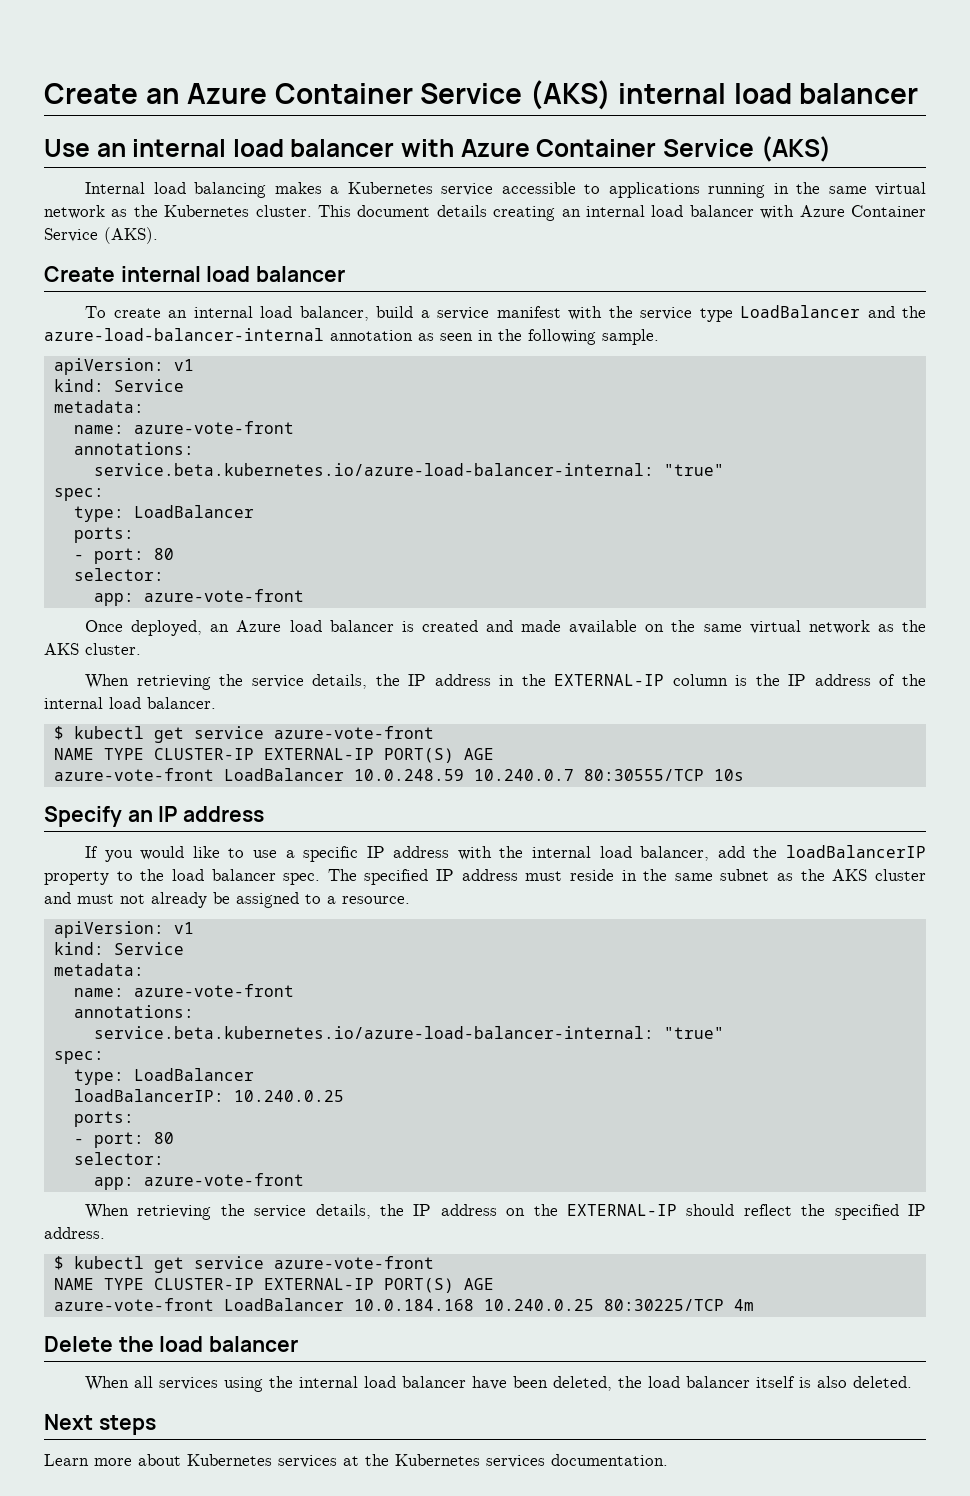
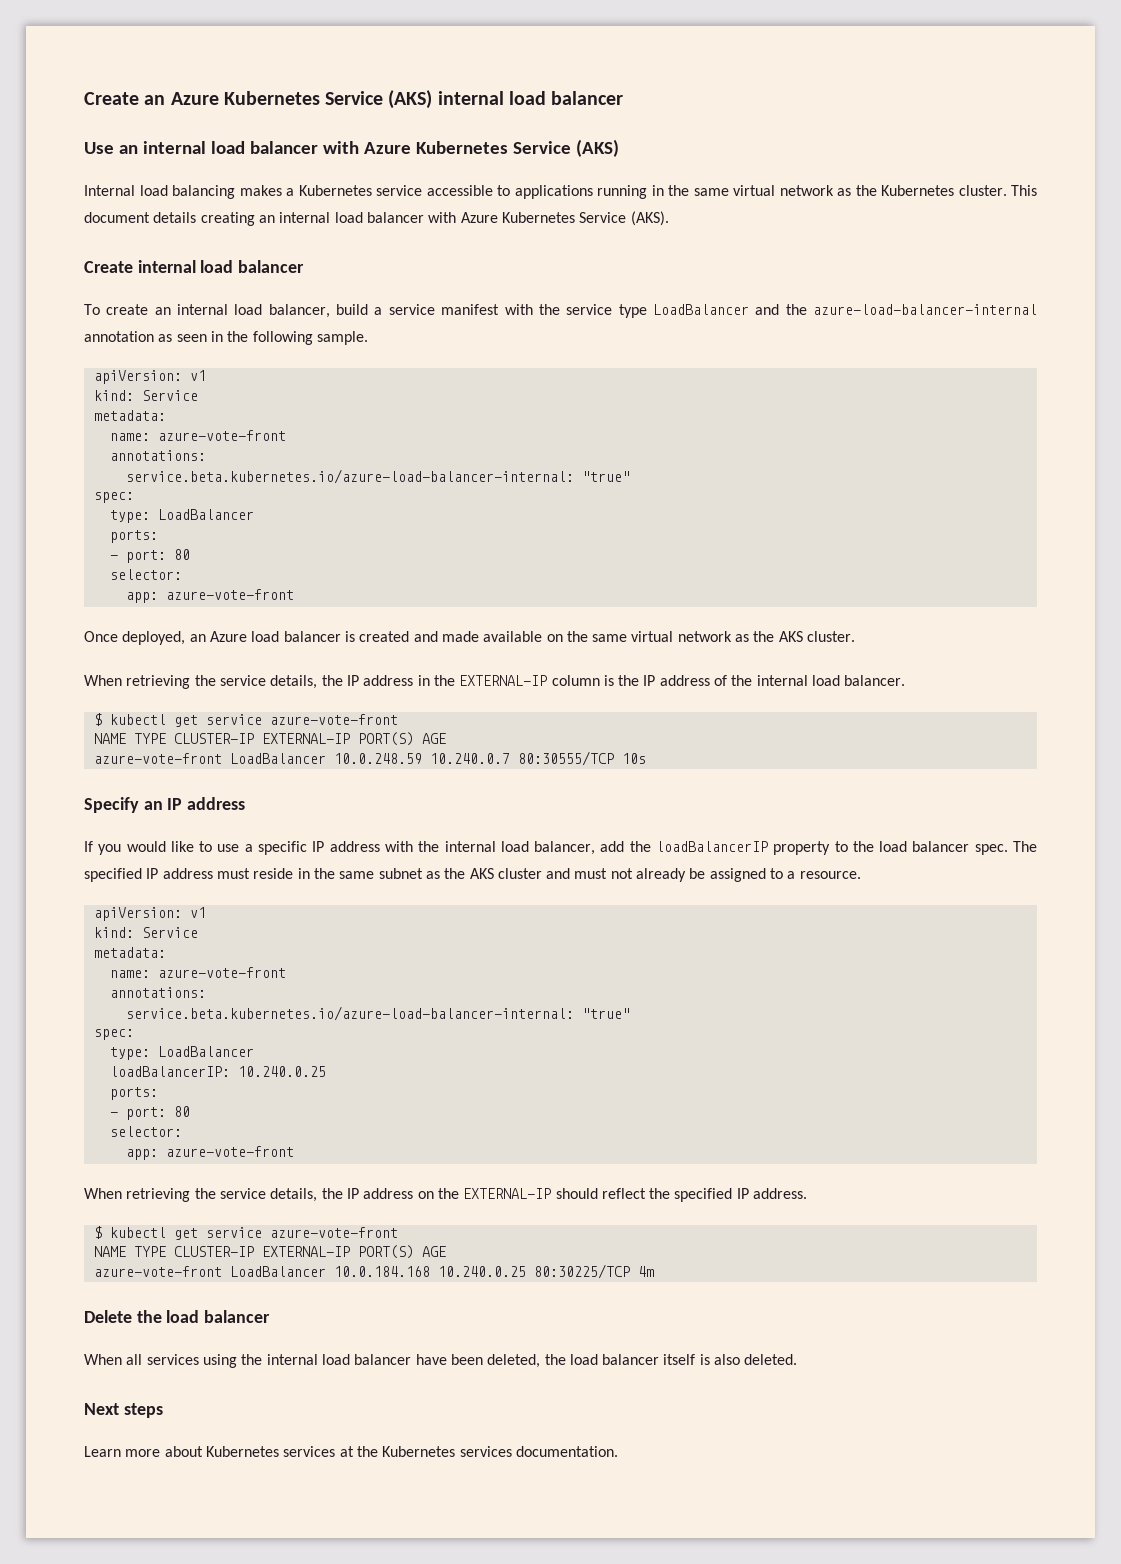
[274,83,413,104] Container -> [223,91,320,105] Kubernetes
[536,139,657,157] Container -> [415,141,508,154] Kubernetes
[850,205,926,217] Container -> [501,212,575,223] Kubernetes

